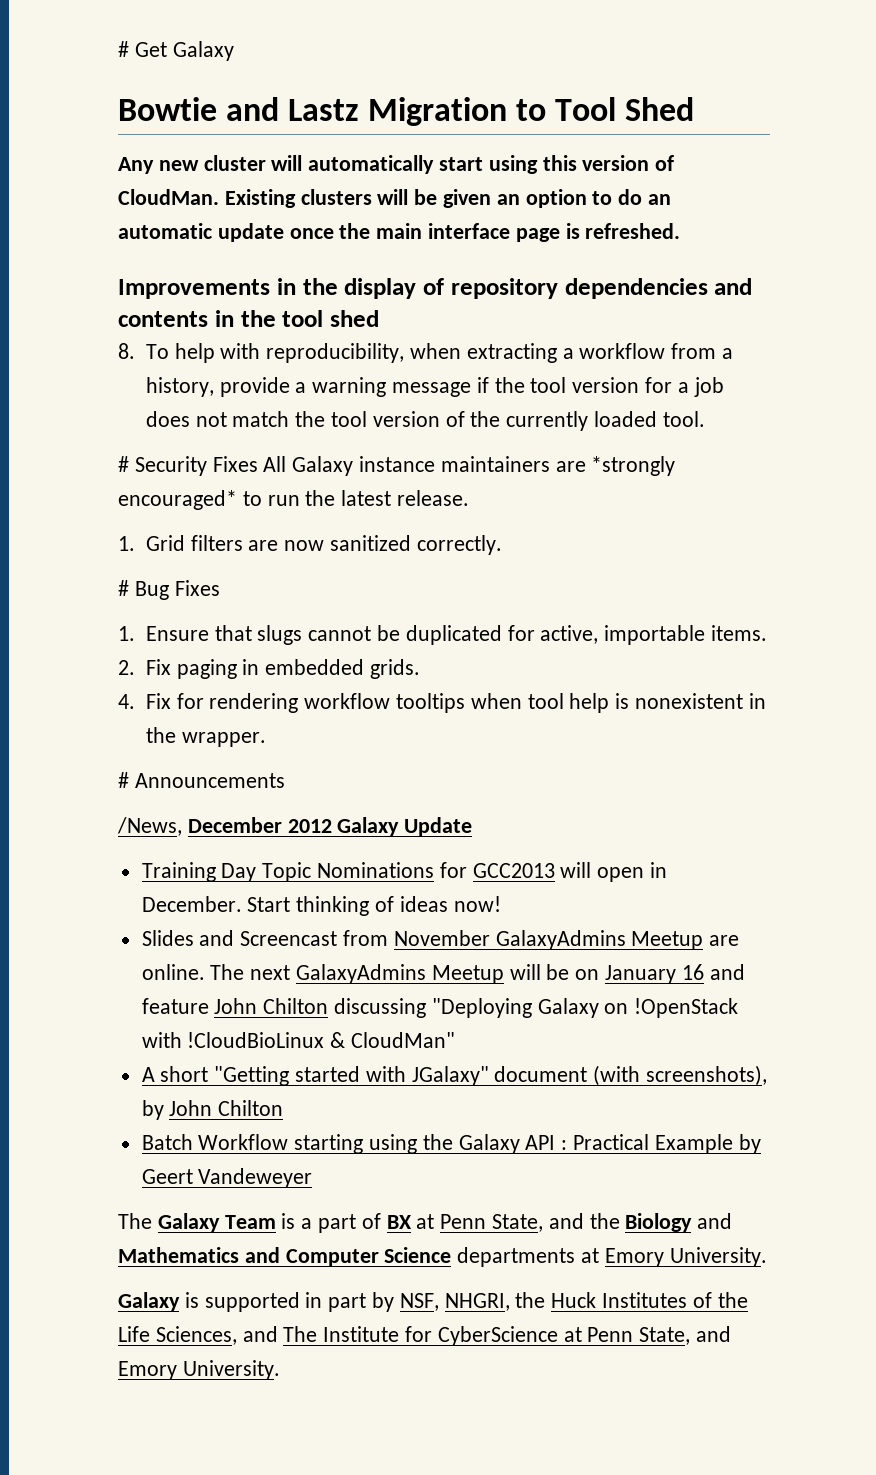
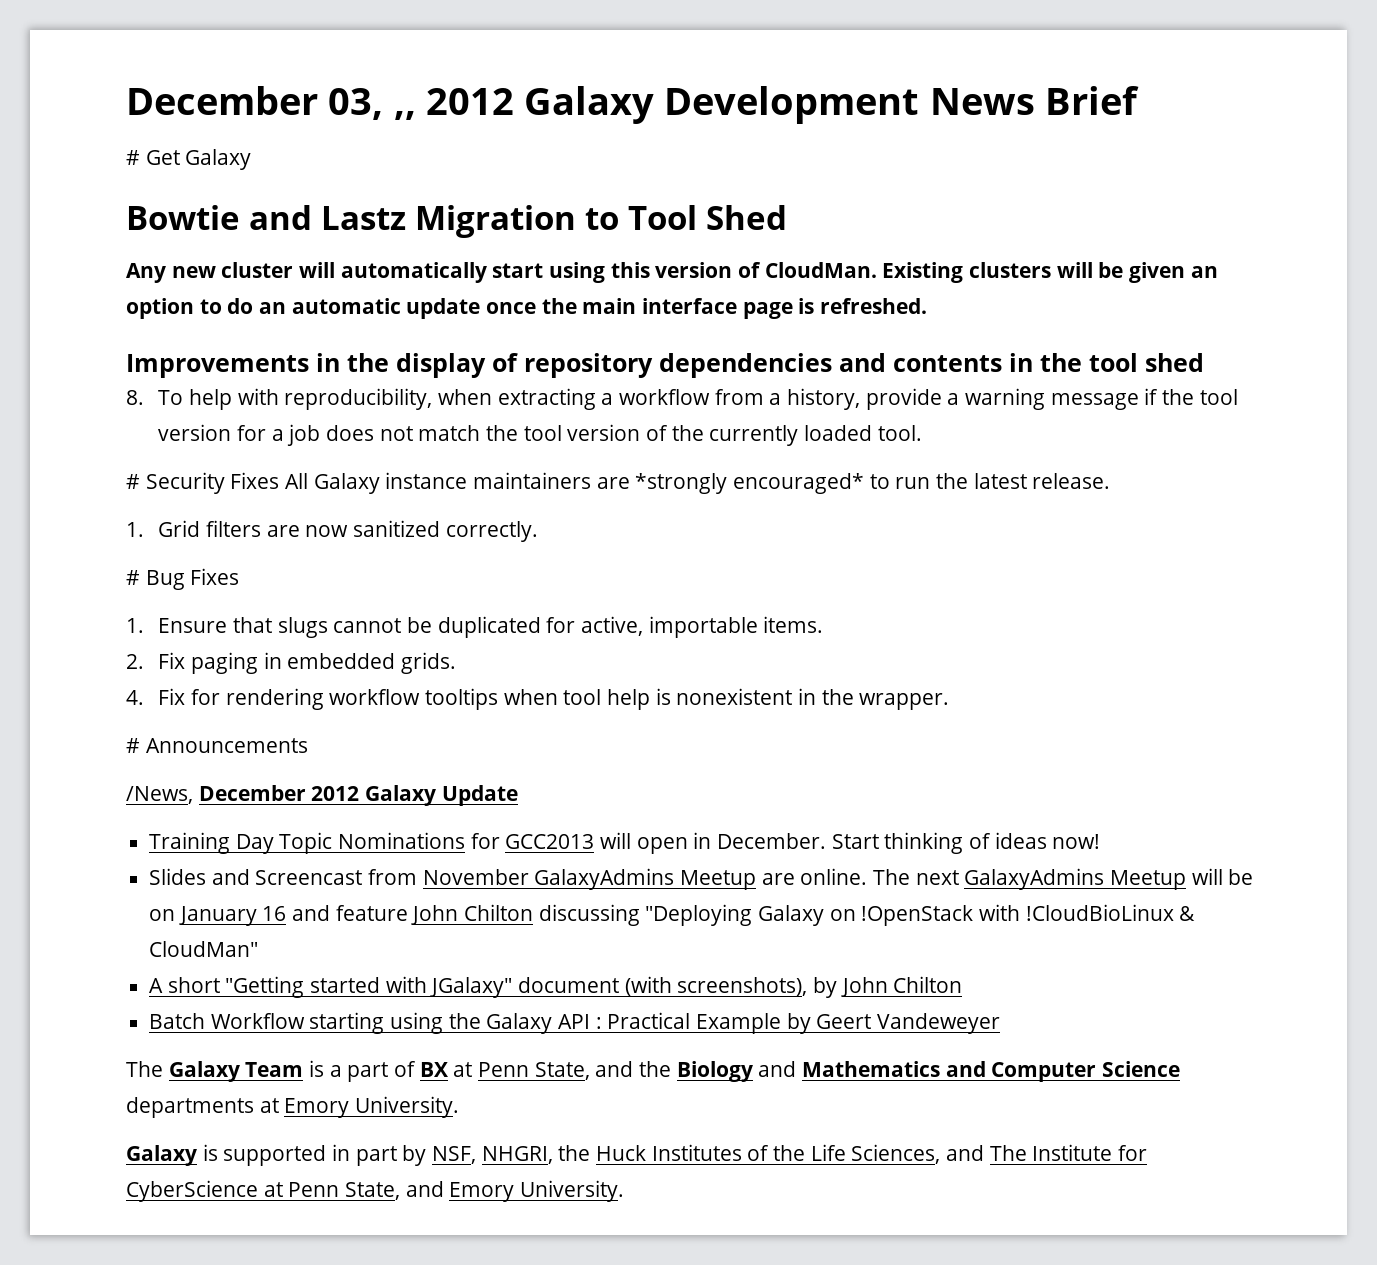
(118, 49) none -> [126,86,1139,124] December 03, ,, 2012 Galaxy Development News Brief //

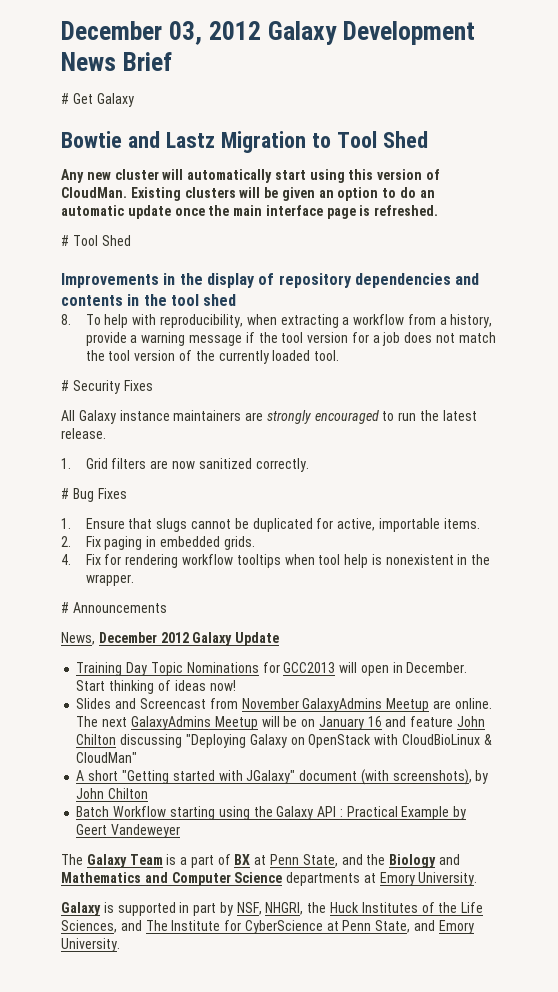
[393,111,416,120] ,, -> (202, 33) none
(928, 306) none -> [61,235,131,246] // # Tool Shed
(280, 480) none -> (153, 385) //
[635,473,865,494] *strongly encouraged* -> [266,410,379,424] strongly encouraged
[126,786,193,804] /News, -> [61,632,95,645] News,
[861,904,1174,926] !OpenStack with !CloudBioLinux -> [308,734,480,748] OpenStack with CloudBioLinux

